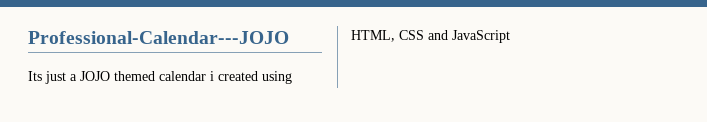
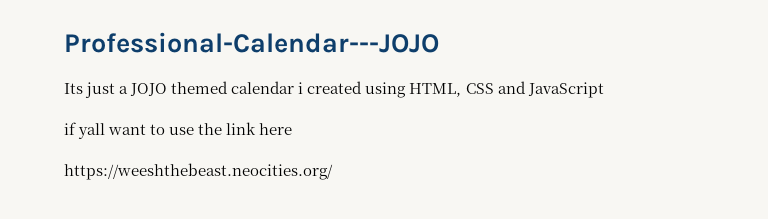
(510, 36) none -> [64,122,293,139] [64,163,333,180] // if yall want to use the link here // https://weeshthebeast.neocities.org/

